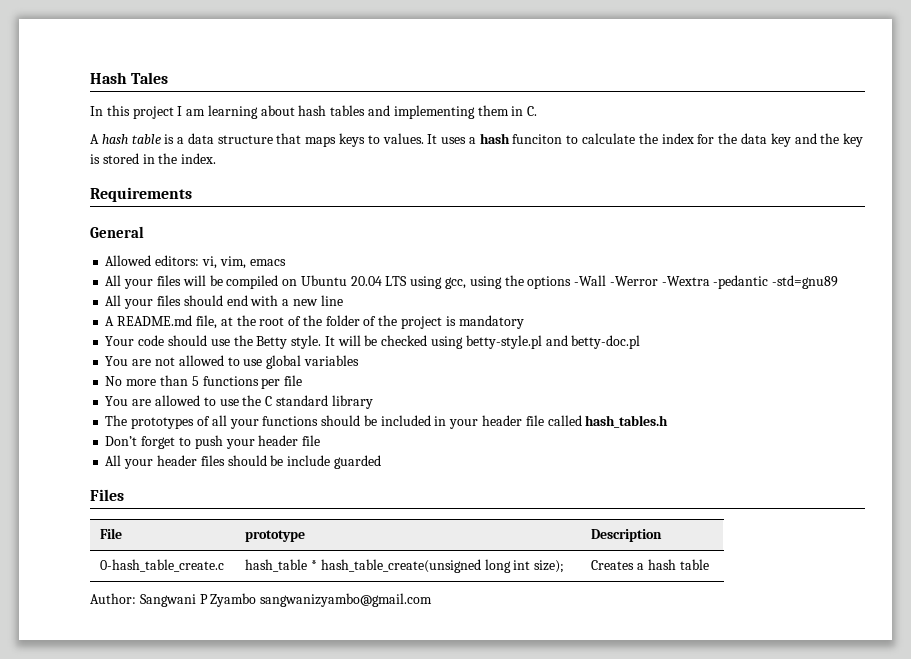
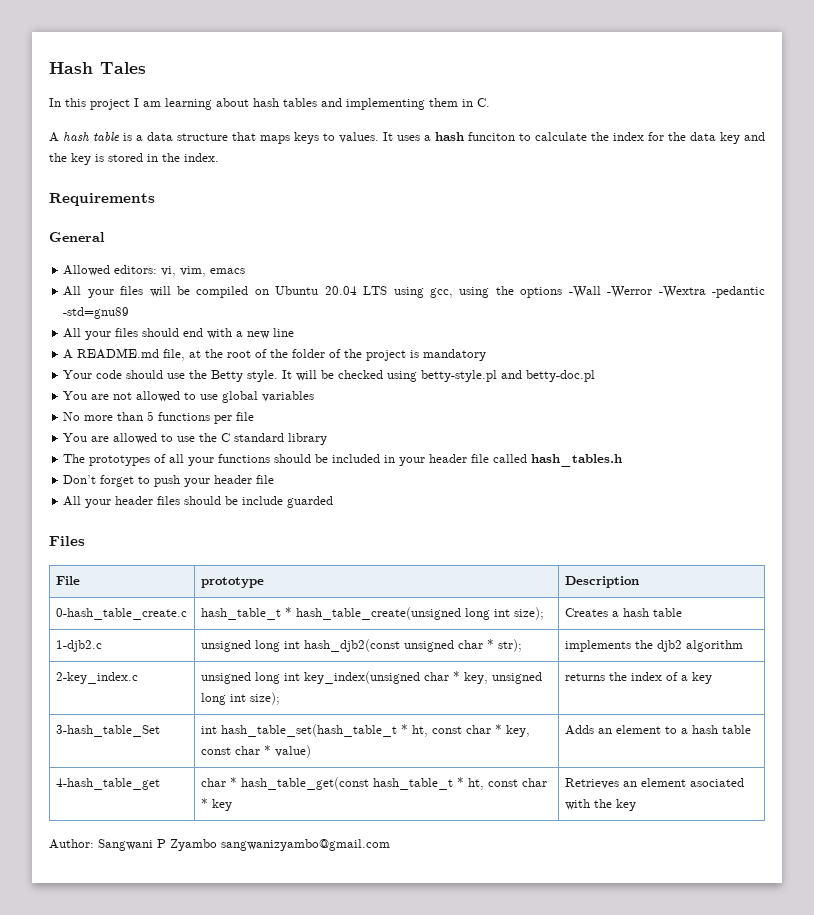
[245,559,308,572] hash_table -> [200,608,281,620] hash_table_t
(709, 564) none -> [55,640,102,652] [200,639,522,652] [564,640,743,652] [55,672,138,684] [200,671,542,684] [200,692,280,705] [564,672,712,684] [55,725,160,737] [200,724,530,737] [200,745,311,758] [564,725,751,735] [55,778,160,790] [200,777,547,790] [200,798,232,811] [564,778,744,789] [564,799,636,811] // 1-djb2.c | unsigned long int hash_djb2(const unsigned char * str); | implements the djb2 algorithm // 2-key_index.c | unsigned long int key_index(unsigned char * key, unsigned long int size); | returns the index of a key // 3-hash_table_Set | int hash_table_set(hash_table_t * ht, const char * key, const char * value) | Adds an element to a hash table // 4-hash_table_get | char * hash_table_get(const hash_table_t * ht, const char * key | Retrieves an element asociated with the key

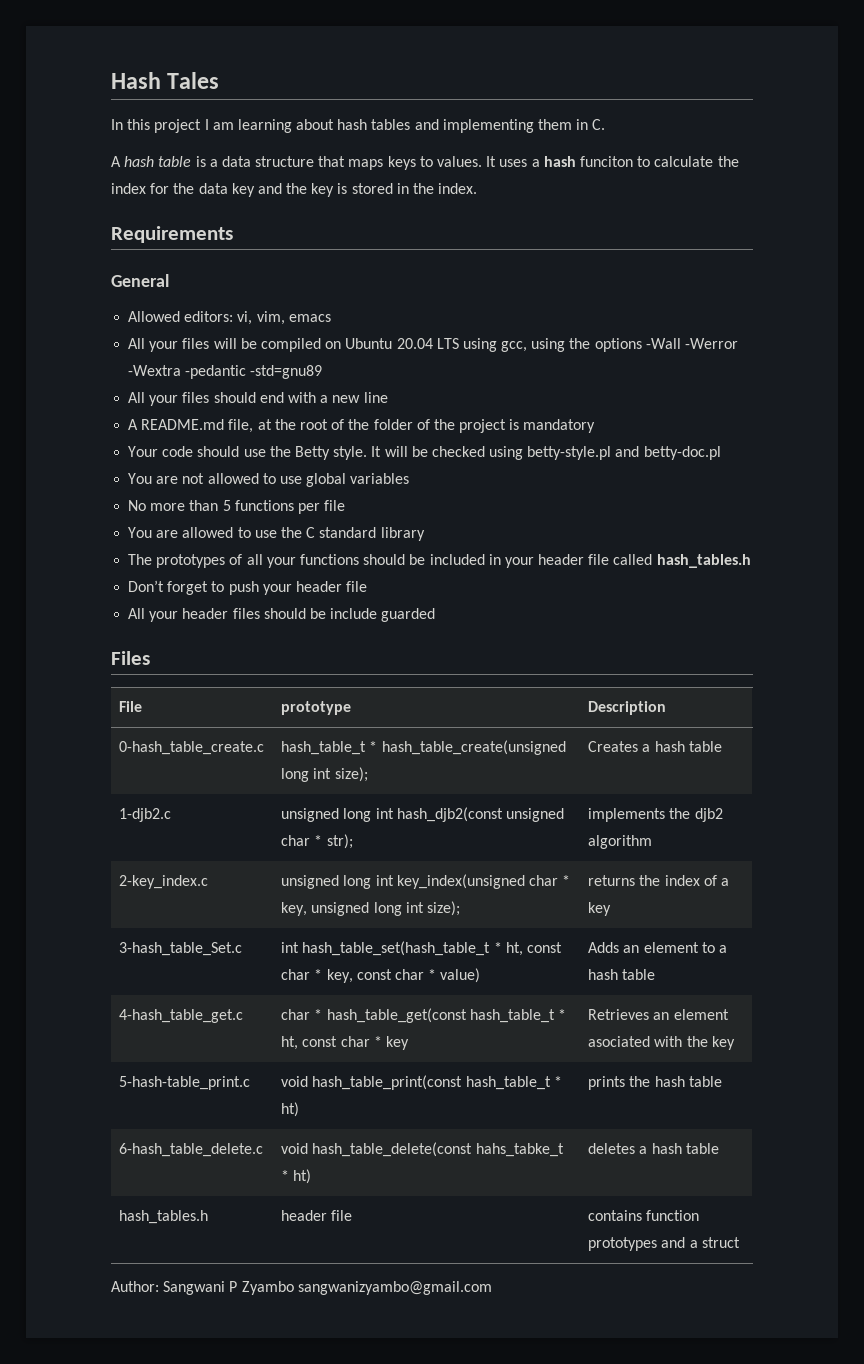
[55,725,160,737] 3-hash_table_Set -> [119,942,243,956] 3-hash_table_Set.c
[55,778,160,790] 4-hash_table_get -> [119,1009,244,1023] 4-hash_table_get.c
(636, 805) none -> [119,1076,251,1090] [281,1075,562,1090] [281,1102,300,1117] [588,1076,722,1090] [119,1143,264,1157] [281,1142,564,1157] [281,1169,312,1184] [588,1143,719,1154] [119,1210,209,1224] [281,1210,353,1221] [588,1210,700,1221] [588,1237,740,1251] // 5-hash-table_print.c | void hash_table_print(const hash_table_t * ht) | prints the hash table // 6-hash_table_delete.c | void hash_table_delete(const hahs_tabke_t * ht) | deletes a hash table // hash_tables.h | header file | contains function prototypes and a struct

